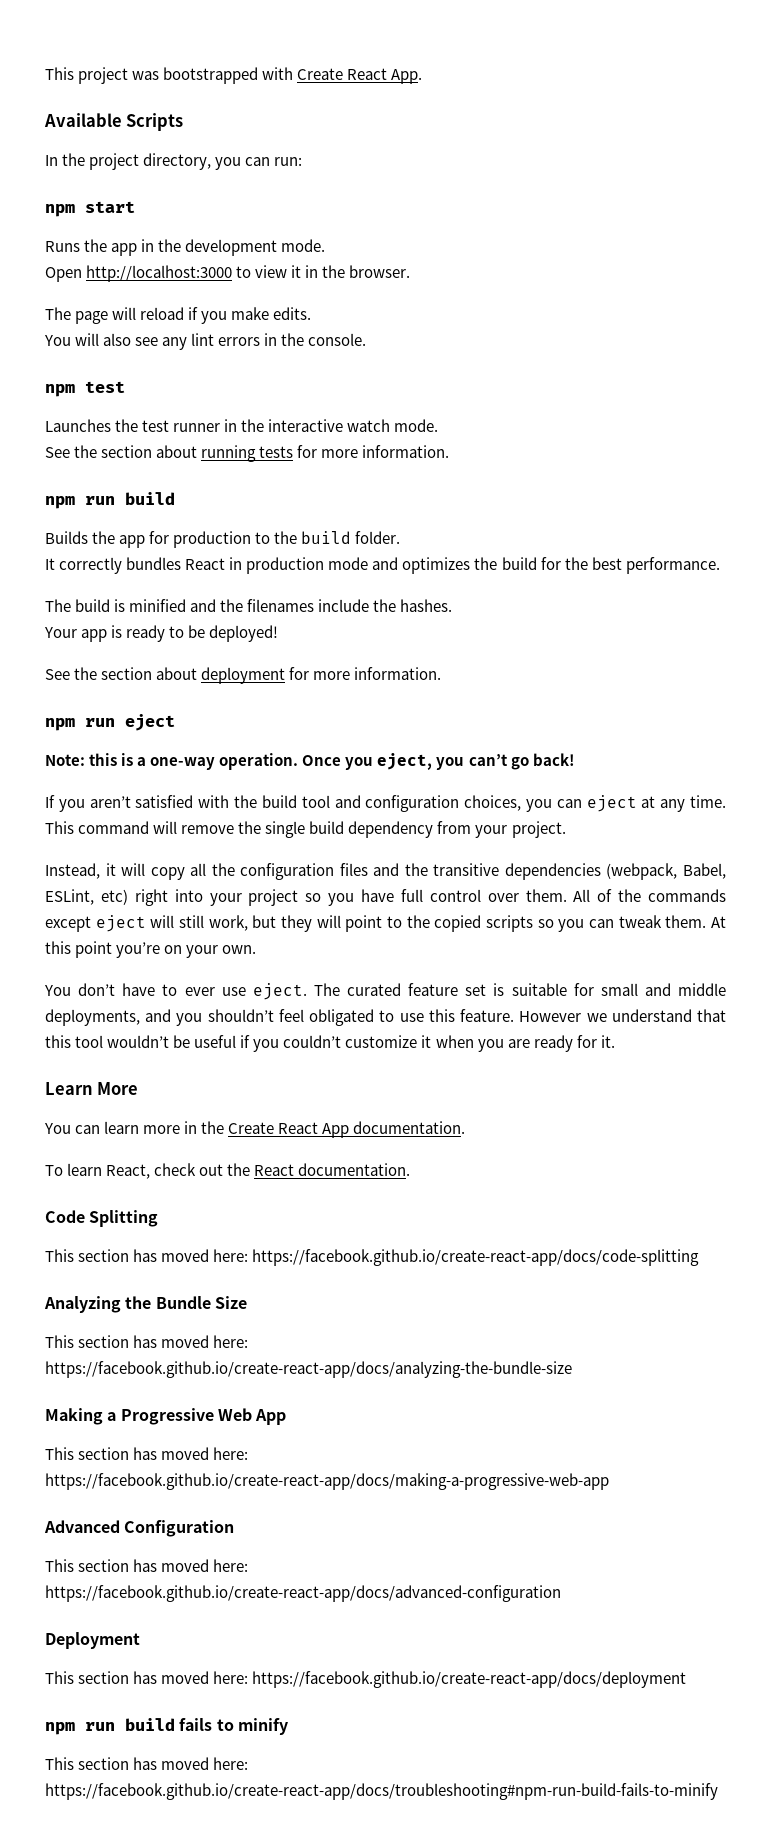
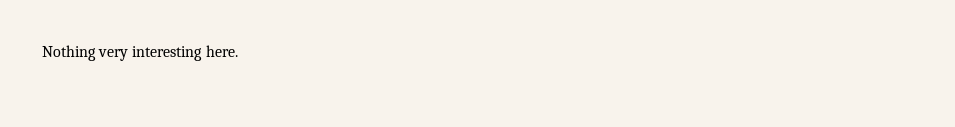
[45,67,423,84] [44,113,184,131] [45,153,303,170] [45,201,135,217] [45,239,326,256] [45,265,411,282] [45,307,312,324] [44,333,367,350] [45,381,125,397] [45,419,439,432] [45,445,450,462] [45,492,175,509] [45,531,401,548] [45,557,720,574] [45,599,453,612] [44,625,279,642] [45,667,442,684] [45,714,175,731] [45,753,575,770] [45,795,726,812] [45,821,566,838] [45,863,727,880] [45,889,726,906] [45,915,726,932] [45,941,257,958] [44,983,726,1000] [45,1009,727,1026] [45,1035,615,1052] [45,1082,139,1095] [44,1121,466,1138] [45,1163,411,1179] [45,1210,159,1227] [45,1249,700,1266] [44,1296,247,1313] [45,1335,249,1348] [45,1361,572,1378] [45,1408,287,1425] [45,1447,249,1460] [45,1473,609,1490] [44,1520,235,1537] [45,1559,249,1572] [45,1585,561,1602] [45,1632,140,1649] [45,1671,687,1688] [45,1718,288,1735] [45,1757,249,1770] [45,1783,718,1800] This project was bootstrapped with Create React App. // Available Scripts // In the project directory, you can run: // npm start // Runs the app in the development mode. // Open http://localhost:3000 to view it in the browser. // The page will reload if you make edits. // You will also see any lint errors in the console. // npm test // Launches the test runner in the interactive watch mode. // See the section about running tests for more information. // npm run build // Builds the app for production to the build folder. // It correctly bundles React in production mode and optimizes the build for the best performance. // The build is minified and the filenames include the hashes. // Your app is ready to be deployed! // See the section about deployment for more information. // npm run eject // Note: this is a one-way operation. Once you eject, you can’t go back! // If you aren’t satisfied with the build tool and configuration choices, you can eject at any time. This command will remove the single build dependency from your project. // Instead, it will copy all the configuration files and the transitive dependencies (webpack, Babel, ESLint, etc) right into your project so you have full control over them. All of the commands except eject will still work, but they will point to the copied scripts so you can tweak them. At this point you’re on your own. // You don’t have to ever use eject. The curated feature set is suitable for small and middle deployments, and you shouldn’t feel obligated to use this feature. However we understand that this tool wouldn’t be useful if you couldn’t customize it when you are ready for it. // Learn More // You can learn more in the Create React App documentation. // To learn React, check out the React documentation. // Code Splitting // This section has moved here: https://facebook.github.io/create-react-app/docs/code-splitting // Analyzing the Bundle Size // This section has moved here: https://facebook.github.io/create-react-app/docs/analyzing-the-bundle-size // Making a Progressive Web App // This section has moved here: https://facebook.github.io/create-react-app/docs/making-a-progressive-web-app // Advanced Configuration // This section has moved here: https://facebook.github.io/create-react-app/docs/advanced-configuration // Deployment // This section has moved here: https://facebook.github.io/create-react-app/docs/deployment // npm run build fails to minify // This section has moved here: https://facebook.github.io/create-react-app/docs/troubleshooting#npm-run-build-fails-to-minify -> [42,45,238,61] Nothing very interesting here.

